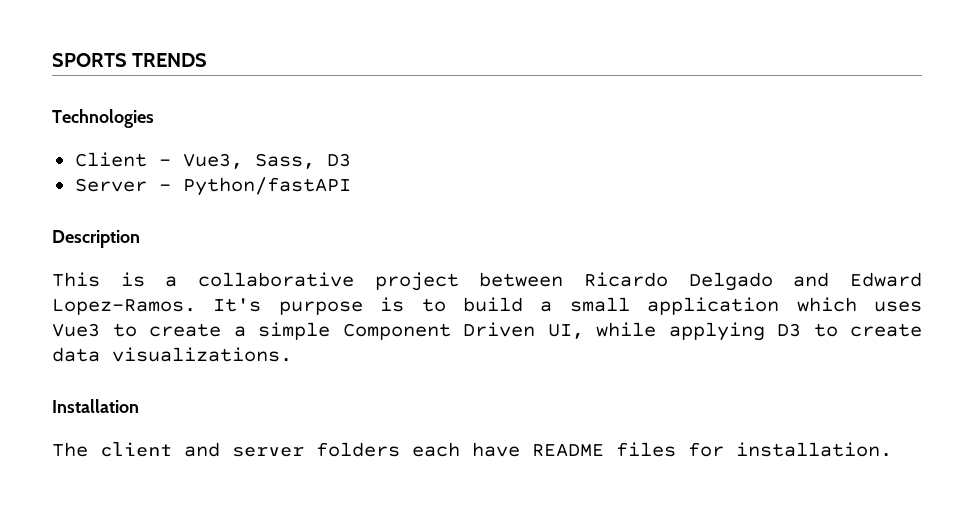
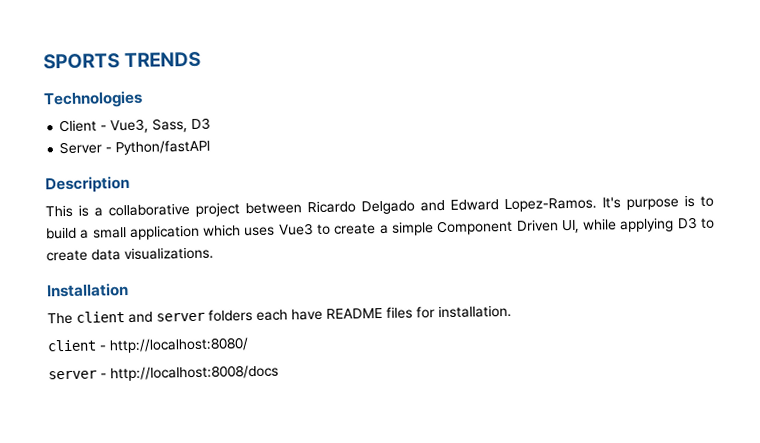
(892, 449) none -> [47,337,249,354] [48,364,279,382] // client - http://localhost:8080/ // server - http://localhost:8008/docs

